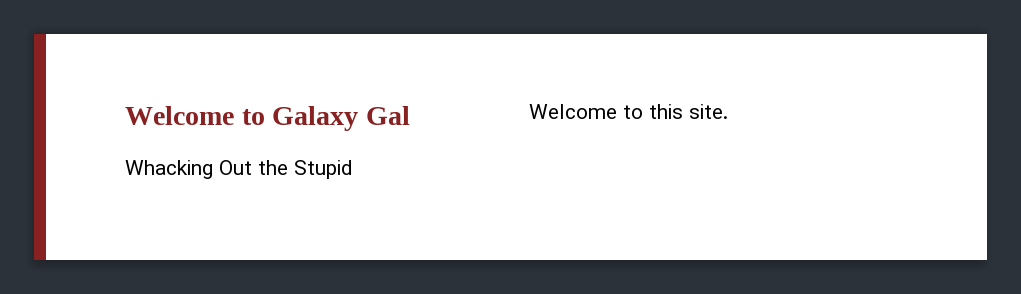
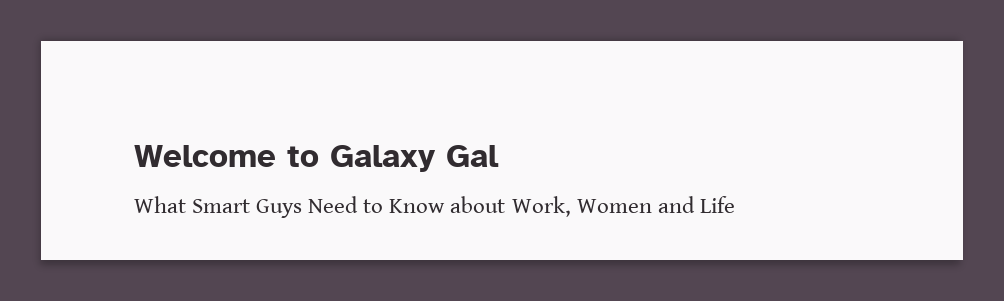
[125,160,353,179] [529,104,728,119] Whacking Out the Stupid // Welcome to this site. -> [134,196,735,218] What Smart Guys Need to Know about Work, Women and Life

